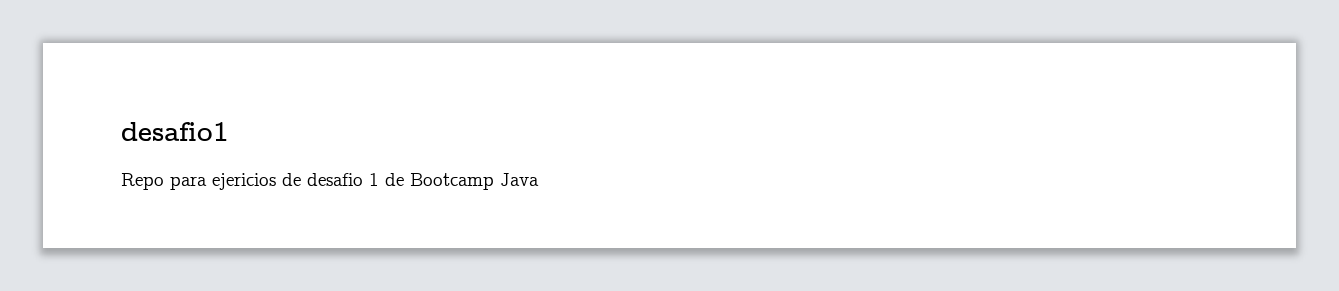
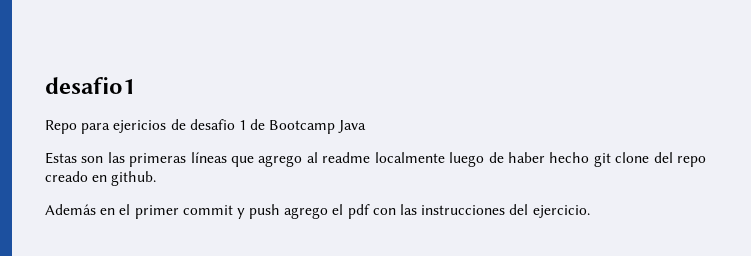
(539, 179) none -> [45,152,706,167] [45,171,157,186] [45,204,590,219] // Estas son las primeras líneas que agrego al readme localmente luego de haber hecho git clone del repo creado en github. // Además en el primer commit y push agrego el pdf con las instrucciones del ejercicio.

